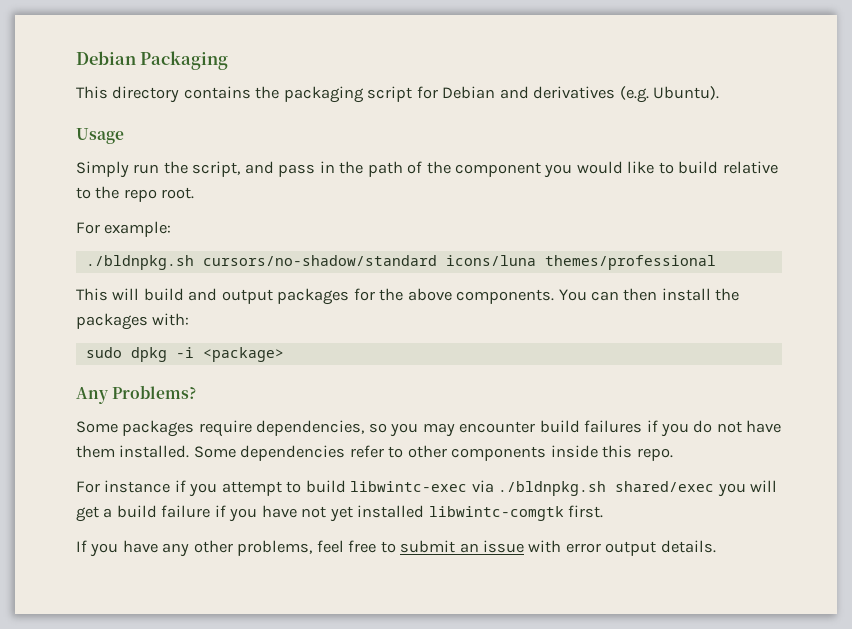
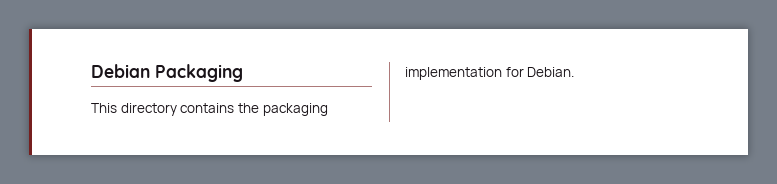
[367,86,720,103] [76,128,124,144] [76,161,778,178] [76,186,195,202] [76,221,172,237] [85,255,716,270] [76,288,740,305] [76,313,190,330] [85,347,284,362] [76,385,197,404] [76,420,782,437] [76,445,673,461] [76,480,778,497] [76,505,604,522] [76,540,716,557] script for Debian and derivatives (e.g. Ubuntu). // Usage // Simply run the script, and pass in the path of the component you would like to build relative to the repo root. // For example: // ./bldnpkg.sh cursors/no-shadow/standard icons/luna themes/professional // This will build and output packages for the above components. You can then install the packages with: // sudo dpkg -i <package> // Any Problems? // Some packages require dependencies, so you may encounter build failures if you do not have them installed. Some dependencies refer to other components inside this repo. // For instance if you attempt to build libwintc-exec via ./bldnpkg.sh shared/exec you will get a build failure if you have not yet installed libwintc-comgtk first. // If you have any other problems, feel free to submit an issue with error output details. -> [405,67,575,80] implementation for Debian.

